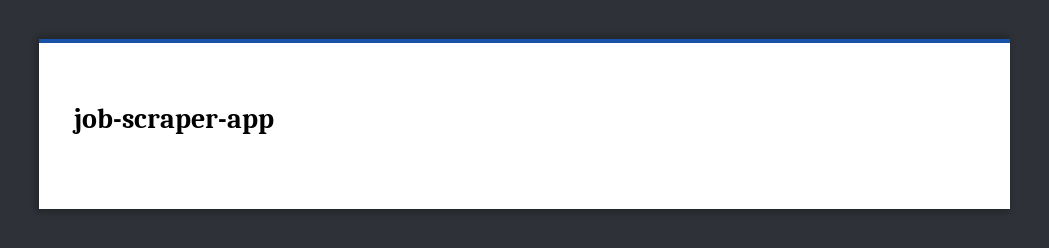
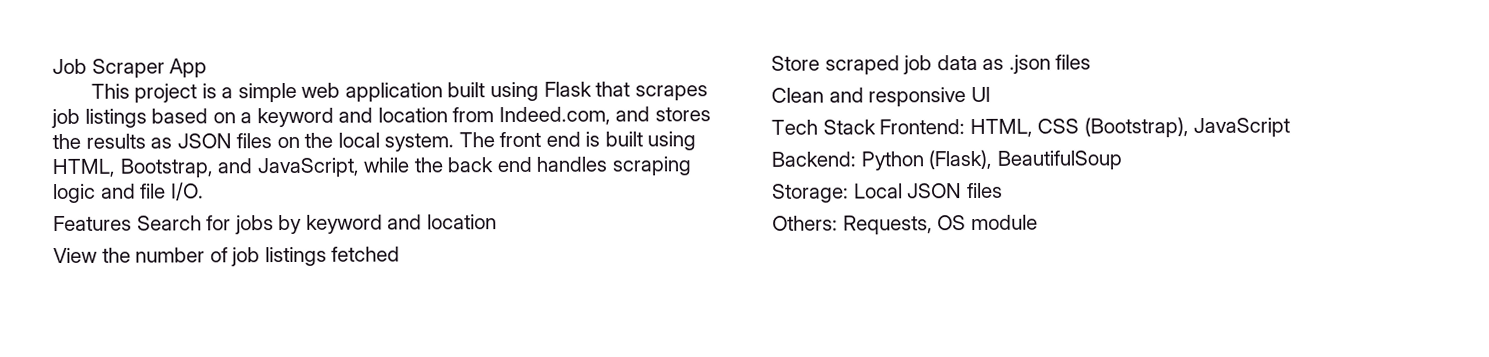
[72,108,274,134] job-scraper-app -> [52,58,208,78] [90,81,708,103] [51,106,711,129] [52,131,697,152] [52,156,691,178] [53,182,204,204] [53,214,497,235] [53,246,401,267] [771,54,1092,75] [771,86,991,107] [771,117,1291,138] [771,149,1122,171] [772,182,1003,203] [772,214,1038,235] Job Scraper App // This project is a simple web application built using Flask that scrapes job listings based on a keyword and location from Indeed.com, and stores the results as JSON files on the local system. The front end is built using HTML, Bootstrap, and JavaScript, while the back end handles scraping logic and file I/O. // Features Search for jobs by keyword and location // View the number of job listings fetched // Store scraped job data as .json files // Clean and responsive UI // Tech Stack Frontend: HTML, CSS (Bootstrap), JavaScript // Backend: Python (Flask), BeautifulSoup // Storage: Local JSON files // Others: Requests, OS module

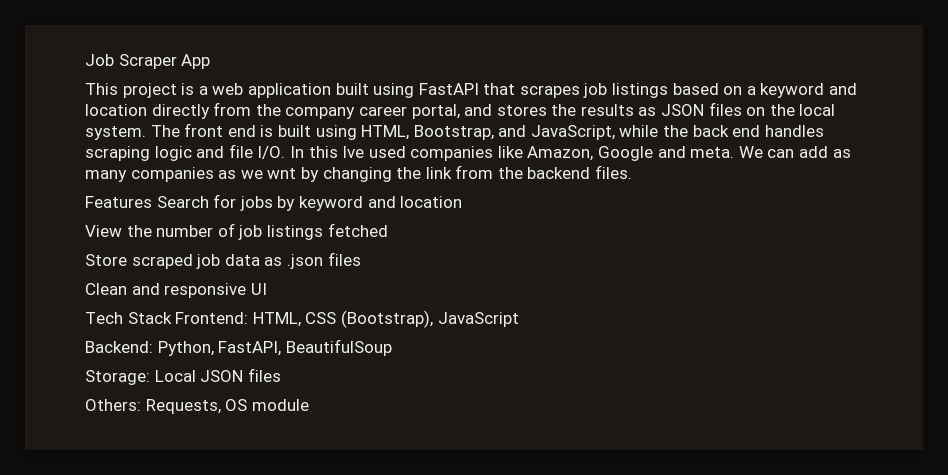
[237,82,297,103] simple -> (208, 90) none
[543,81,592,97] Flask -> [418,83,479,95] FastAPI
[452,106,611,126] from Indeed.com, -> [151,102,460,119] directly from the company career portal,
(204, 191) none -> [289,146,851,161] [85,165,633,182] In this Ive used companies like Amazon, Google and meta. We can add as many companies as we wnt by changing the link from the backend files.
[860,149,993,171] Python (Flask), -> [157,341,282,356] Python, FastAPI,

